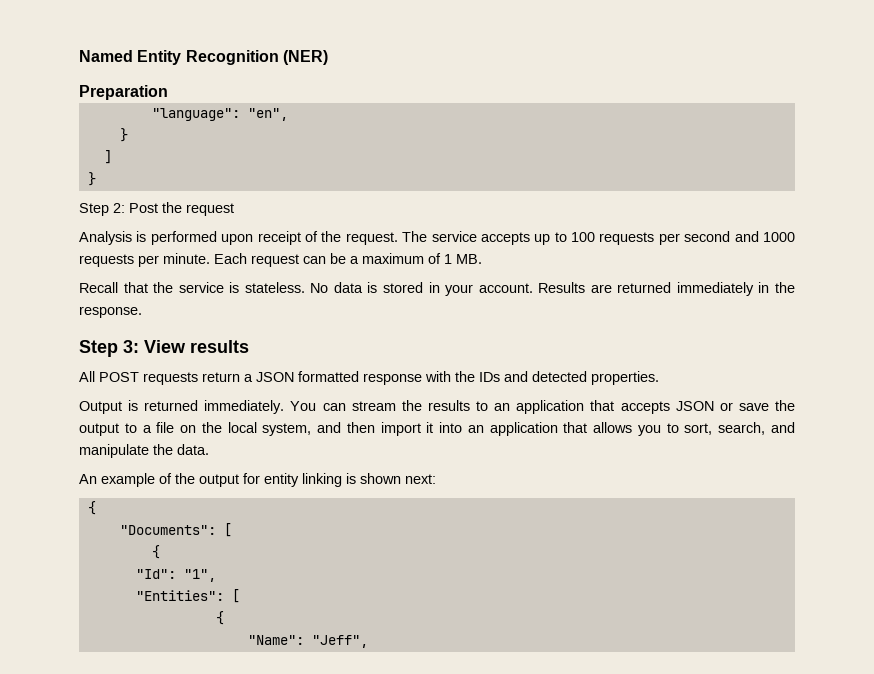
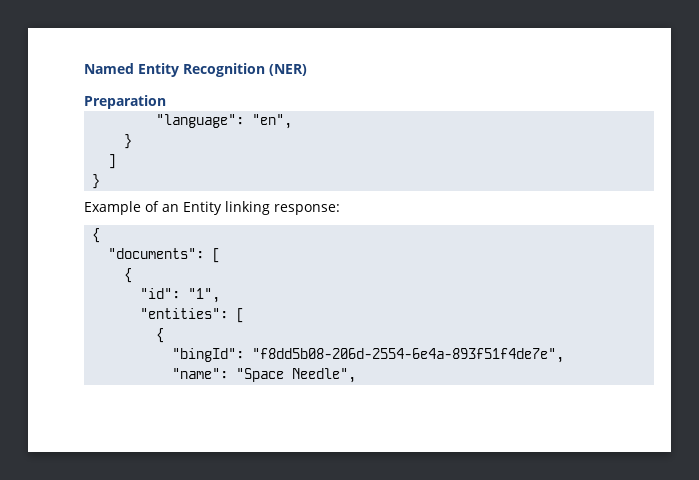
[79,202,234,216] [79,231,796,245] [79,253,482,267] [79,282,795,296] [79,306,142,318] [79,340,249,357] [79,371,659,385] [79,400,796,414] [79,422,796,436] [79,444,209,458] [79,473,436,487] [87,501,96,515] [119,523,232,537] [151,545,160,559] [135,569,176,579] Step 2: Post the request // Analysis is performed upon receipt of the request. The service accepts up to 100 requests per second and 1000 requests per minute. Each request can be a maximum of 1 MB. // Recall that the service is stateless. No data is stored in your account. Results are returned immediately in the response. // Step 3: View results // All POST requests return a JSON formatted response with the IDs and detected properties. // Output is returned immediately. You can stream the results to an application that accepts JSON or save the output to a file on the local system, and then import it into an application that allows you to sort, search, and manipulate the data. // An example of the output for entity linking is shown next: // { // "Documents": [ // { // "Id": -> [84,201,340,215] [92,228,101,243] [108,248,221,263] [124,268,133,283] [140,288,181,299] Example of an Entity linking response: // { // "documents": [ // { // "id":
[135,589,240,603] [215,611,224,625] [247,635,368,648] "Entities": [ // { // "Name": "Jeff", -> [140,308,245,323] [156,328,165,343] [172,348,565,363] [172,368,357,383] "entities": [ // { // "bingId": "f8dd5b08-206d-2554-6e4a-893f51f4de7e", // "name": "Space Needle",

